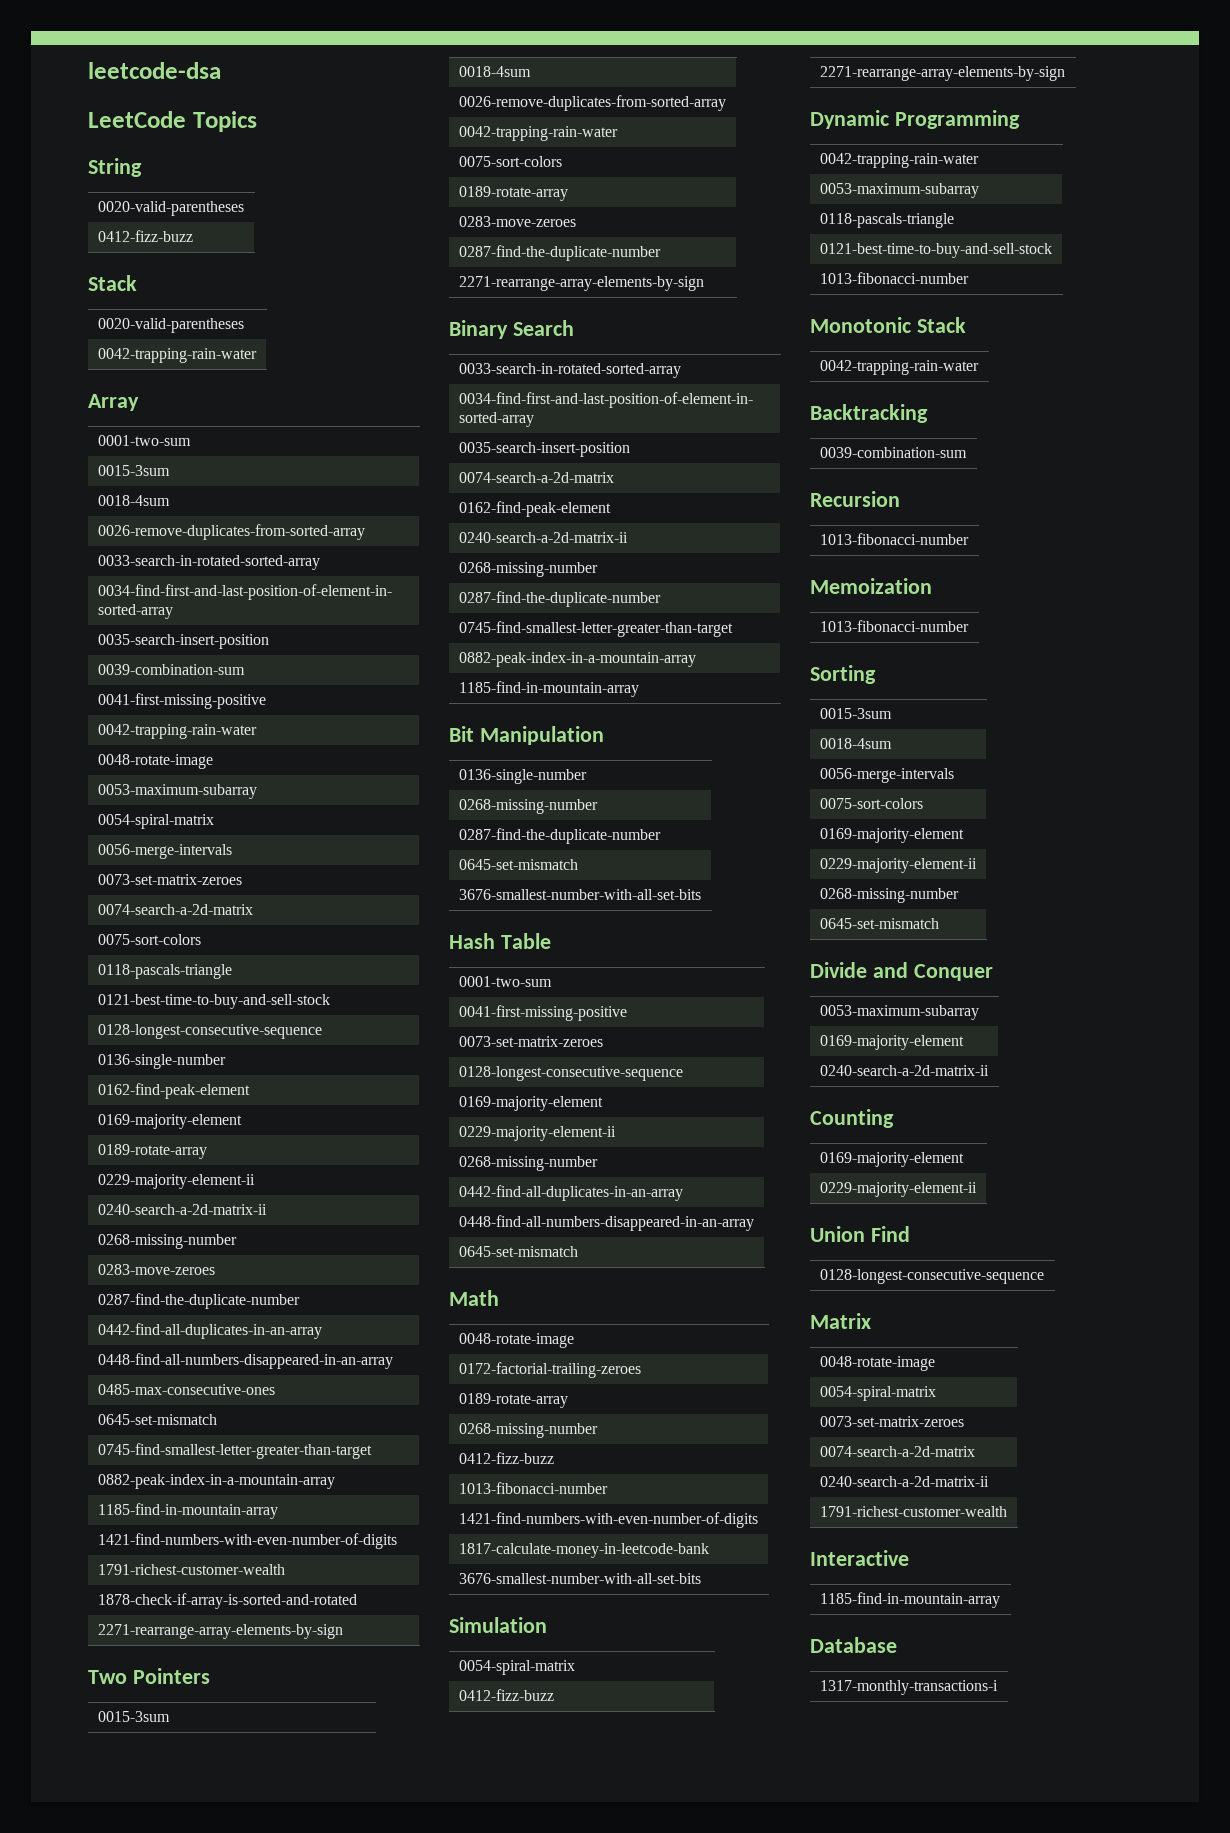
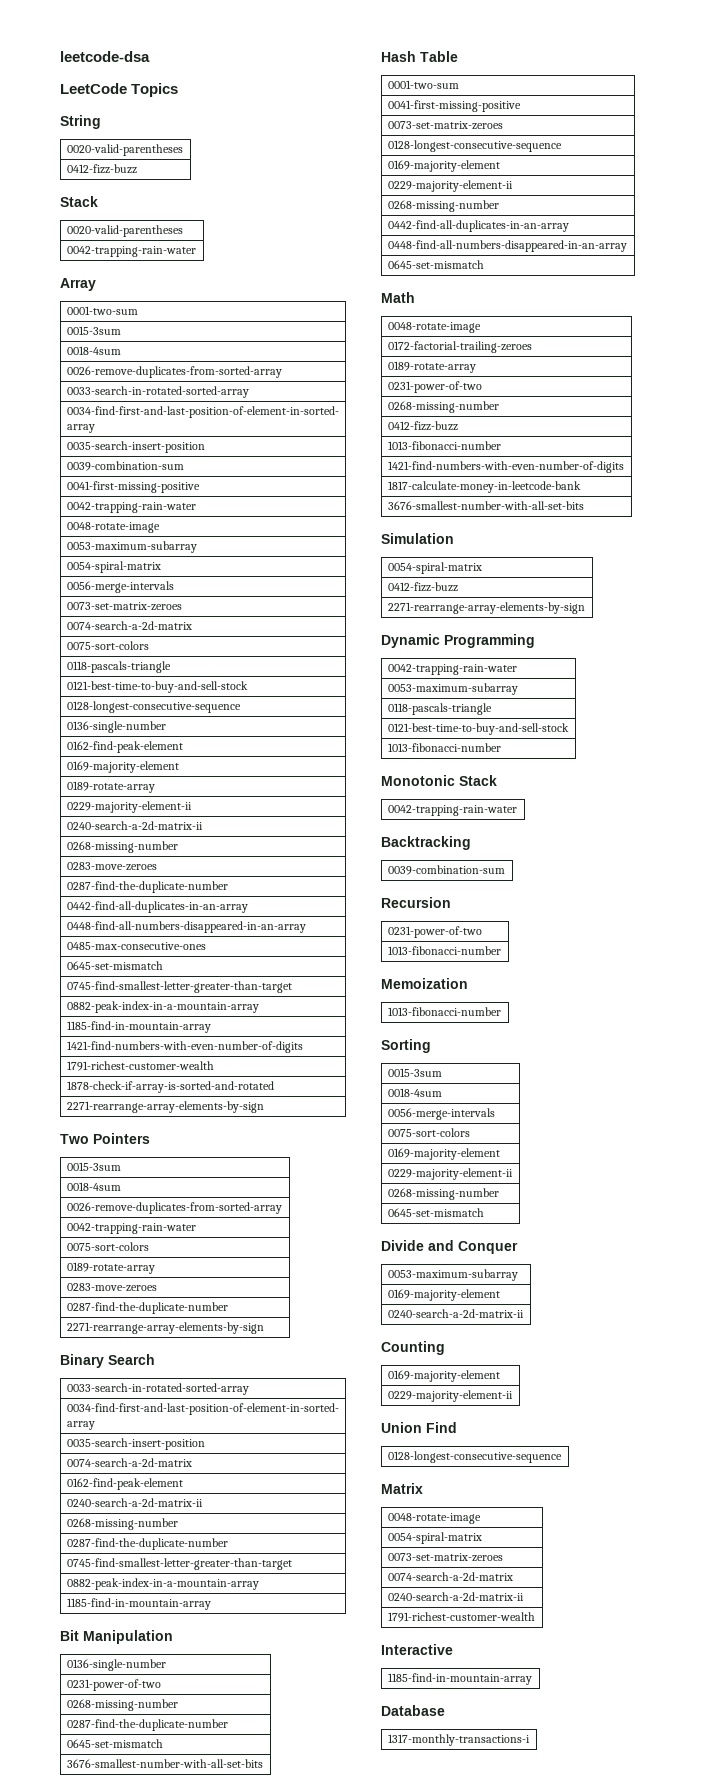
(587, 776) none -> [66,1679,161,1691] // 0231-power-of-two
(568, 1400) none -> [387,381,482,393] // 0231-power-of-two
(900, 499) none -> [387,926,482,938] // 0231-power-of-two

